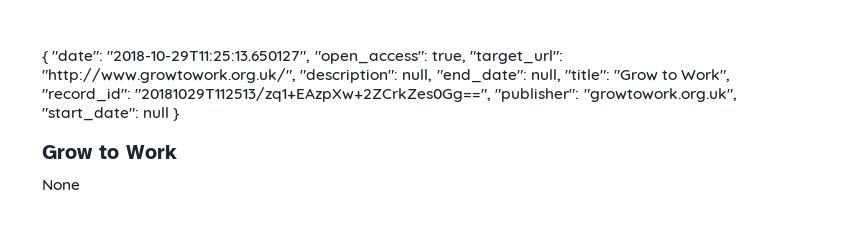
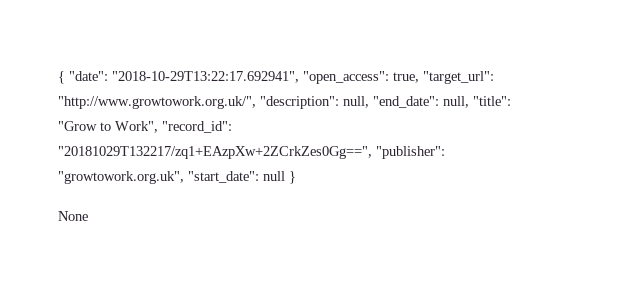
[107,51,311,63] "2018-10-29T11:25:13.650127", -> [112,71,299,83] "2018-10-29T13:22:17.692941",
[135,87,492,102] "20181029T112513/zq1+EAzpXw+2ZCrkZes0Gg==", -> [58,146,372,159] "20181029T132217/zq1+EAzpXw+2ZCrkZes0Gg==",
[42,145,177,159] // Grow to Work -> (296, 177) none

